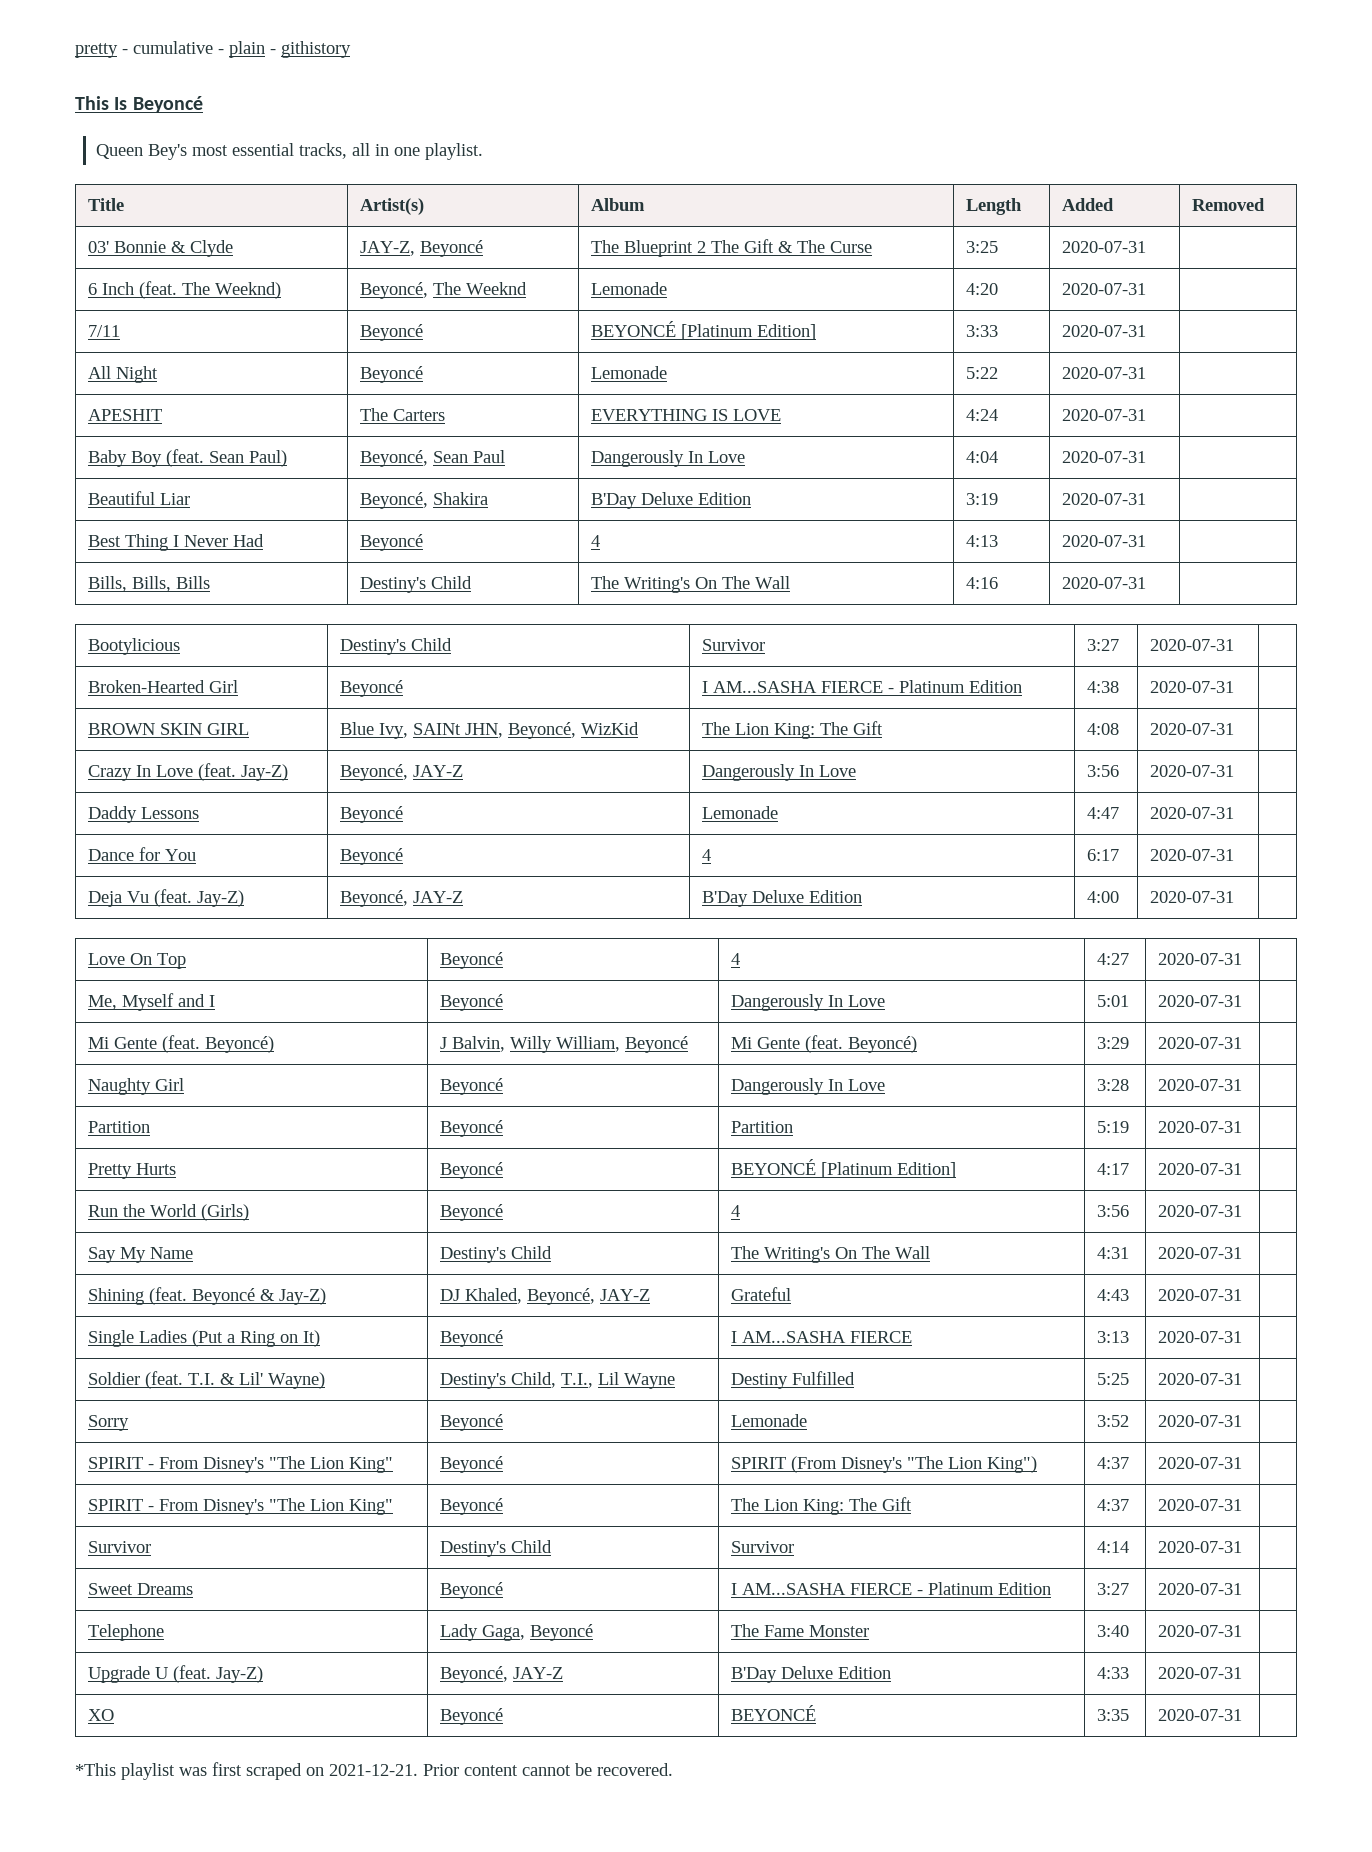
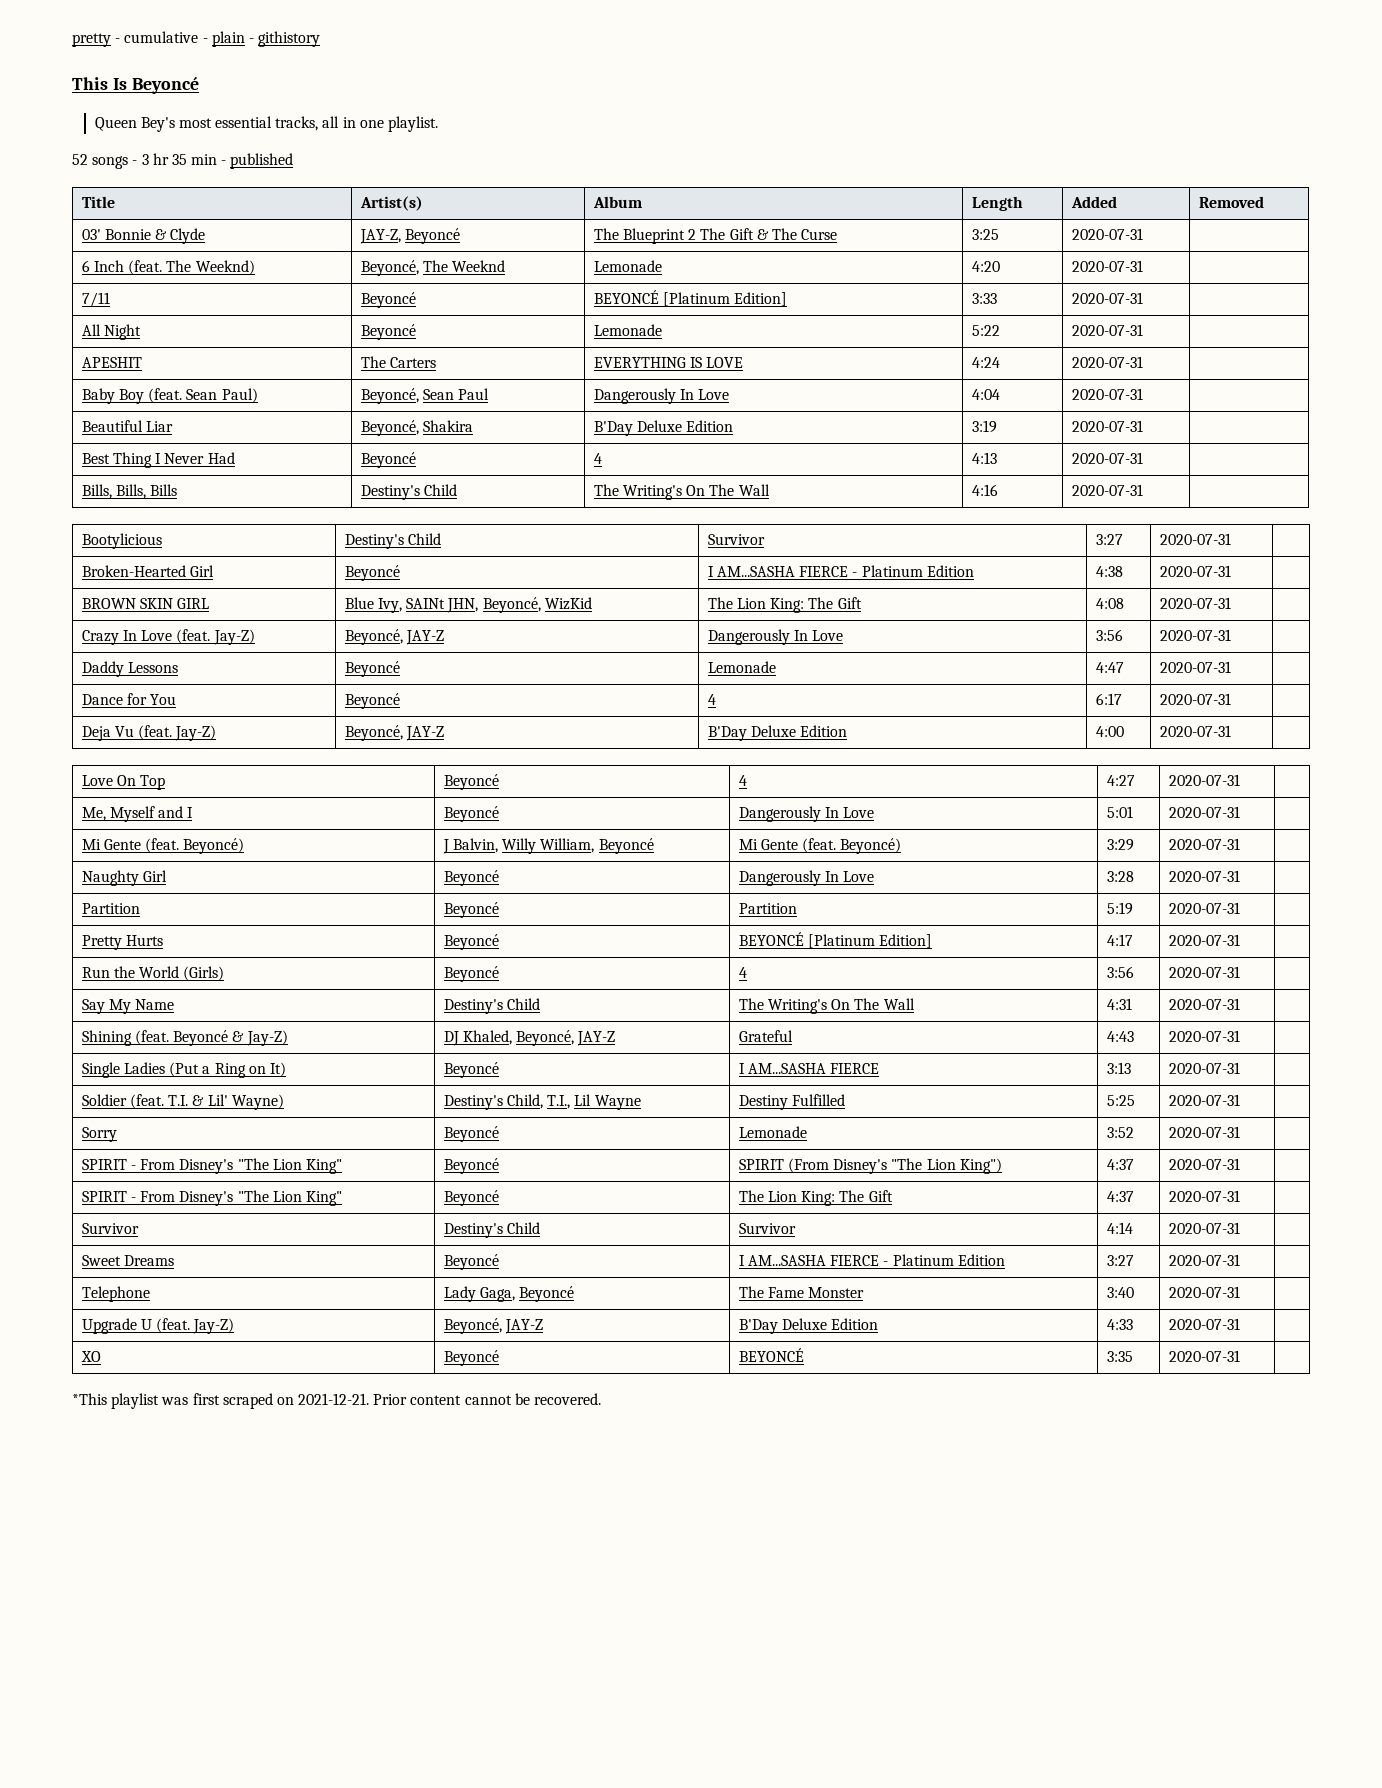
(484, 151) none -> [72,153,294,169] // 52 songs - 3 hr 35 min - published

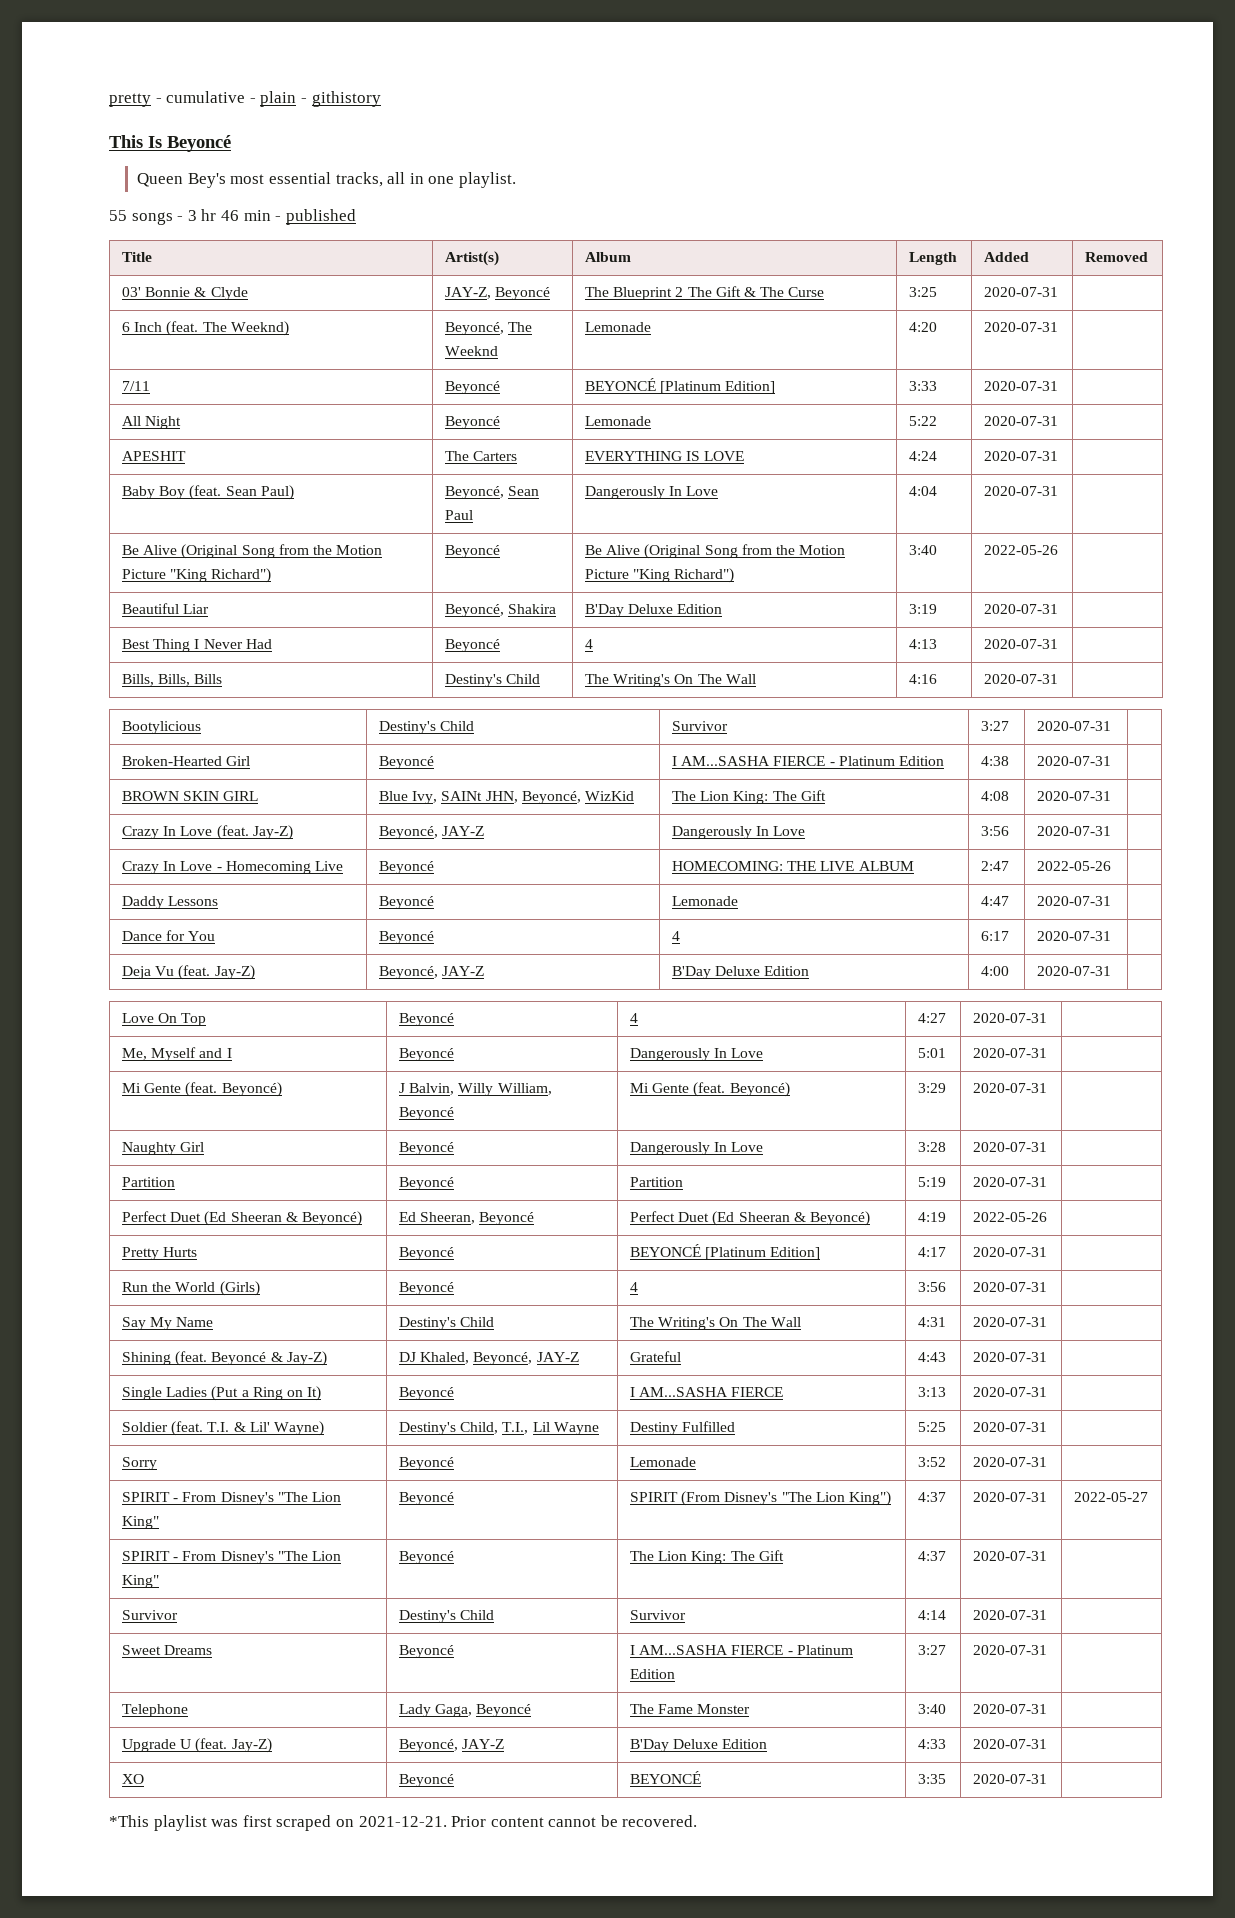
[72,154,88,165] 52 -> [109,210,127,221] 55
[171,154,187,165] 35 -> [220,210,239,221] 46
(1143, 394) none -> [121,544,383,559] [121,568,272,583] [444,545,500,558] [584,544,846,559] [584,568,735,583] [908,545,937,555] [983,545,1058,555] // Be Alive (Original Song from the Motion Picture "King Richard") | Beyoncé | Be Alive (Original Song from the Motion Picture "King Richard") | 3:40 | 2022-05-26 |
(1231, 635) none -> [121,861,343,874] [378,861,434,874] [671,861,914,871] [980,861,1009,871] [1036,861,1111,871] // Crazy In Love - Homecoming Live | Beyoncé | HOMECOMING: THE LIVE ALBUM | 2:47 | 2022-05-26 |
(1240, 908) none -> [121,1211,362,1226] [398,1212,535,1225] [629,1211,870,1226] [917,1212,946,1222] [972,1212,1047,1222] // Perfect Duet (Ed Sheeran & Beyoncé) | Ed Sheeran, Beyoncé | Perfect Duet (Ed Sheeran & Beyoncé) | 4:19 | 2022-05-26 |
(1240, 1164) none -> [1073,1492,1148,1502] 2022-05-27

